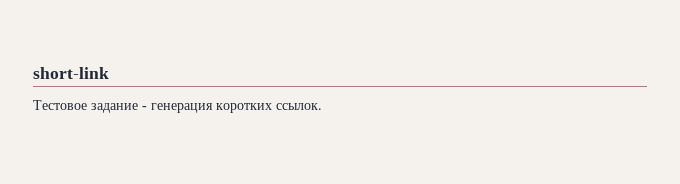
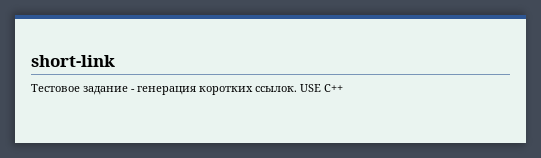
(322, 106) none -> [300,84,343,92] USE C++

